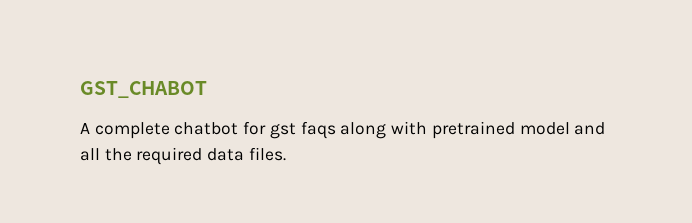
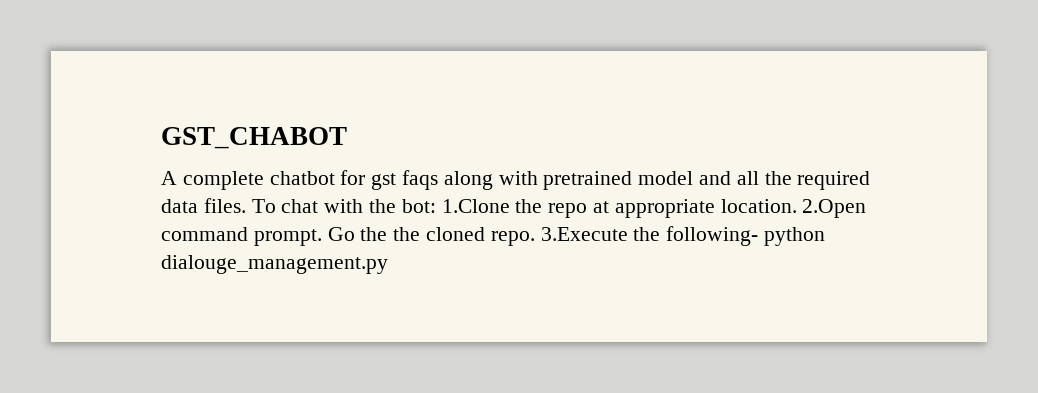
(286, 154) none -> [251,199,867,218] [161,226,826,246] [161,255,388,274] To chat with the bot: 1.Clone the repo at appropriate location. 2.Open command prompt. Go the the cloned repo. 3.Execute the following- python dialouge_management.py

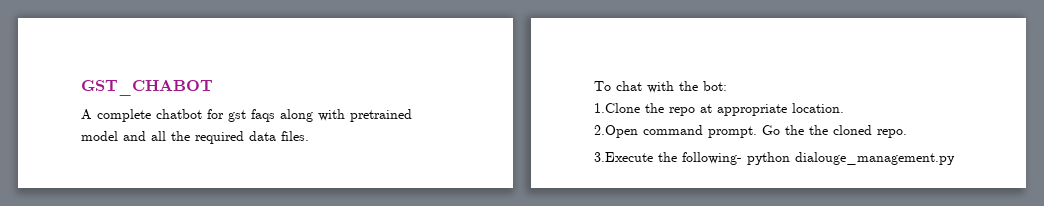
(246, 205) none -> (309, 136) //
(436, 206) none -> (727, 86) //
(797, 206) none -> (844, 108) //
(535, 238) none -> (907, 133) //

